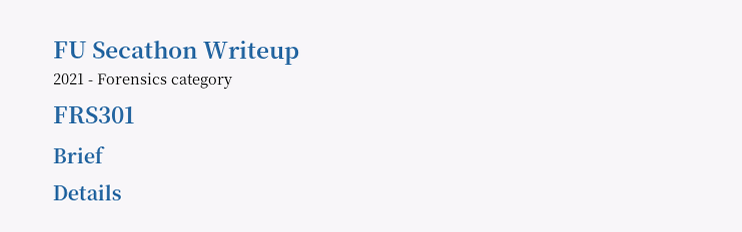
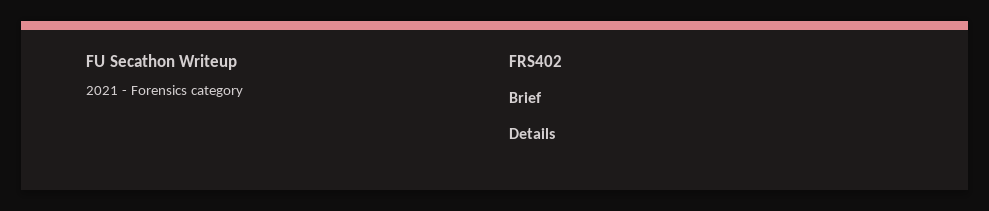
[52,106,135,124] FRS301 -> [509,55,562,67] FRS402

